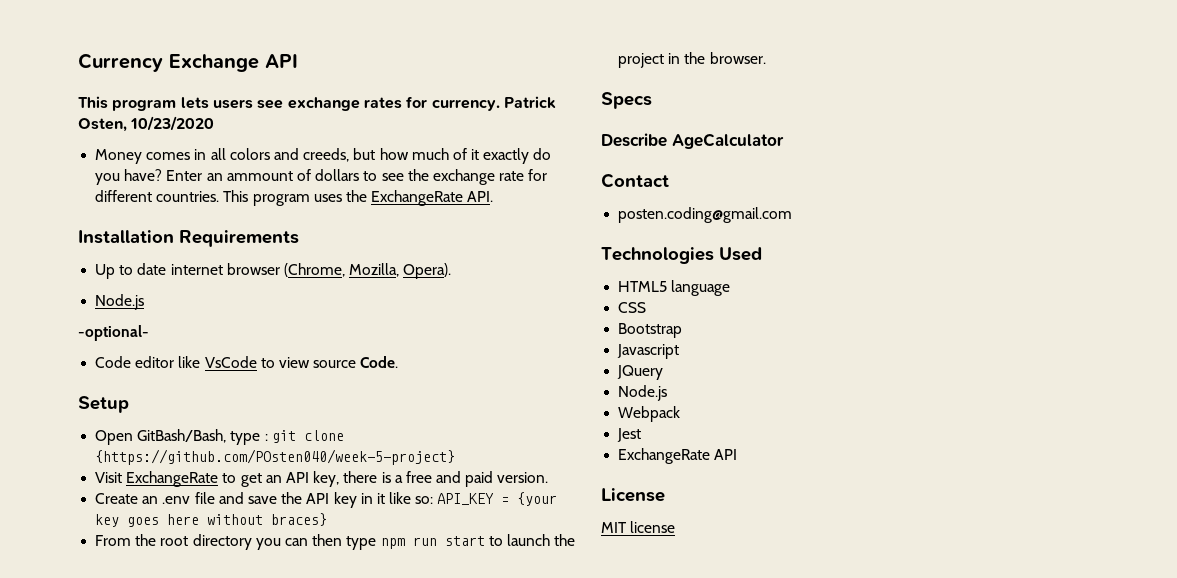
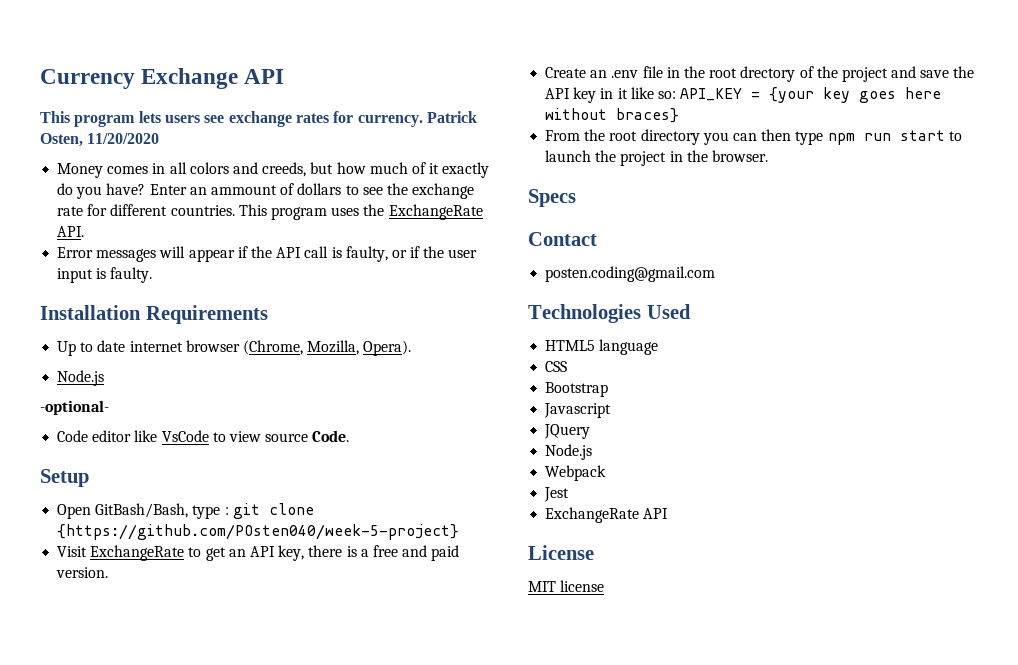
[130,116,215,131] 10/23/2020 -> [87,133,160,144] 11/20/2020
(494, 196) none -> [57,246,478,262] [57,267,153,283] // Error messages will appear if the API call is faulty, or if the user input is faulty.
(215, 498) none -> [666,66,888,82] in the root drectory of the project
[601,133,784,149] // Describe AgeCalculator -> (576, 198) none

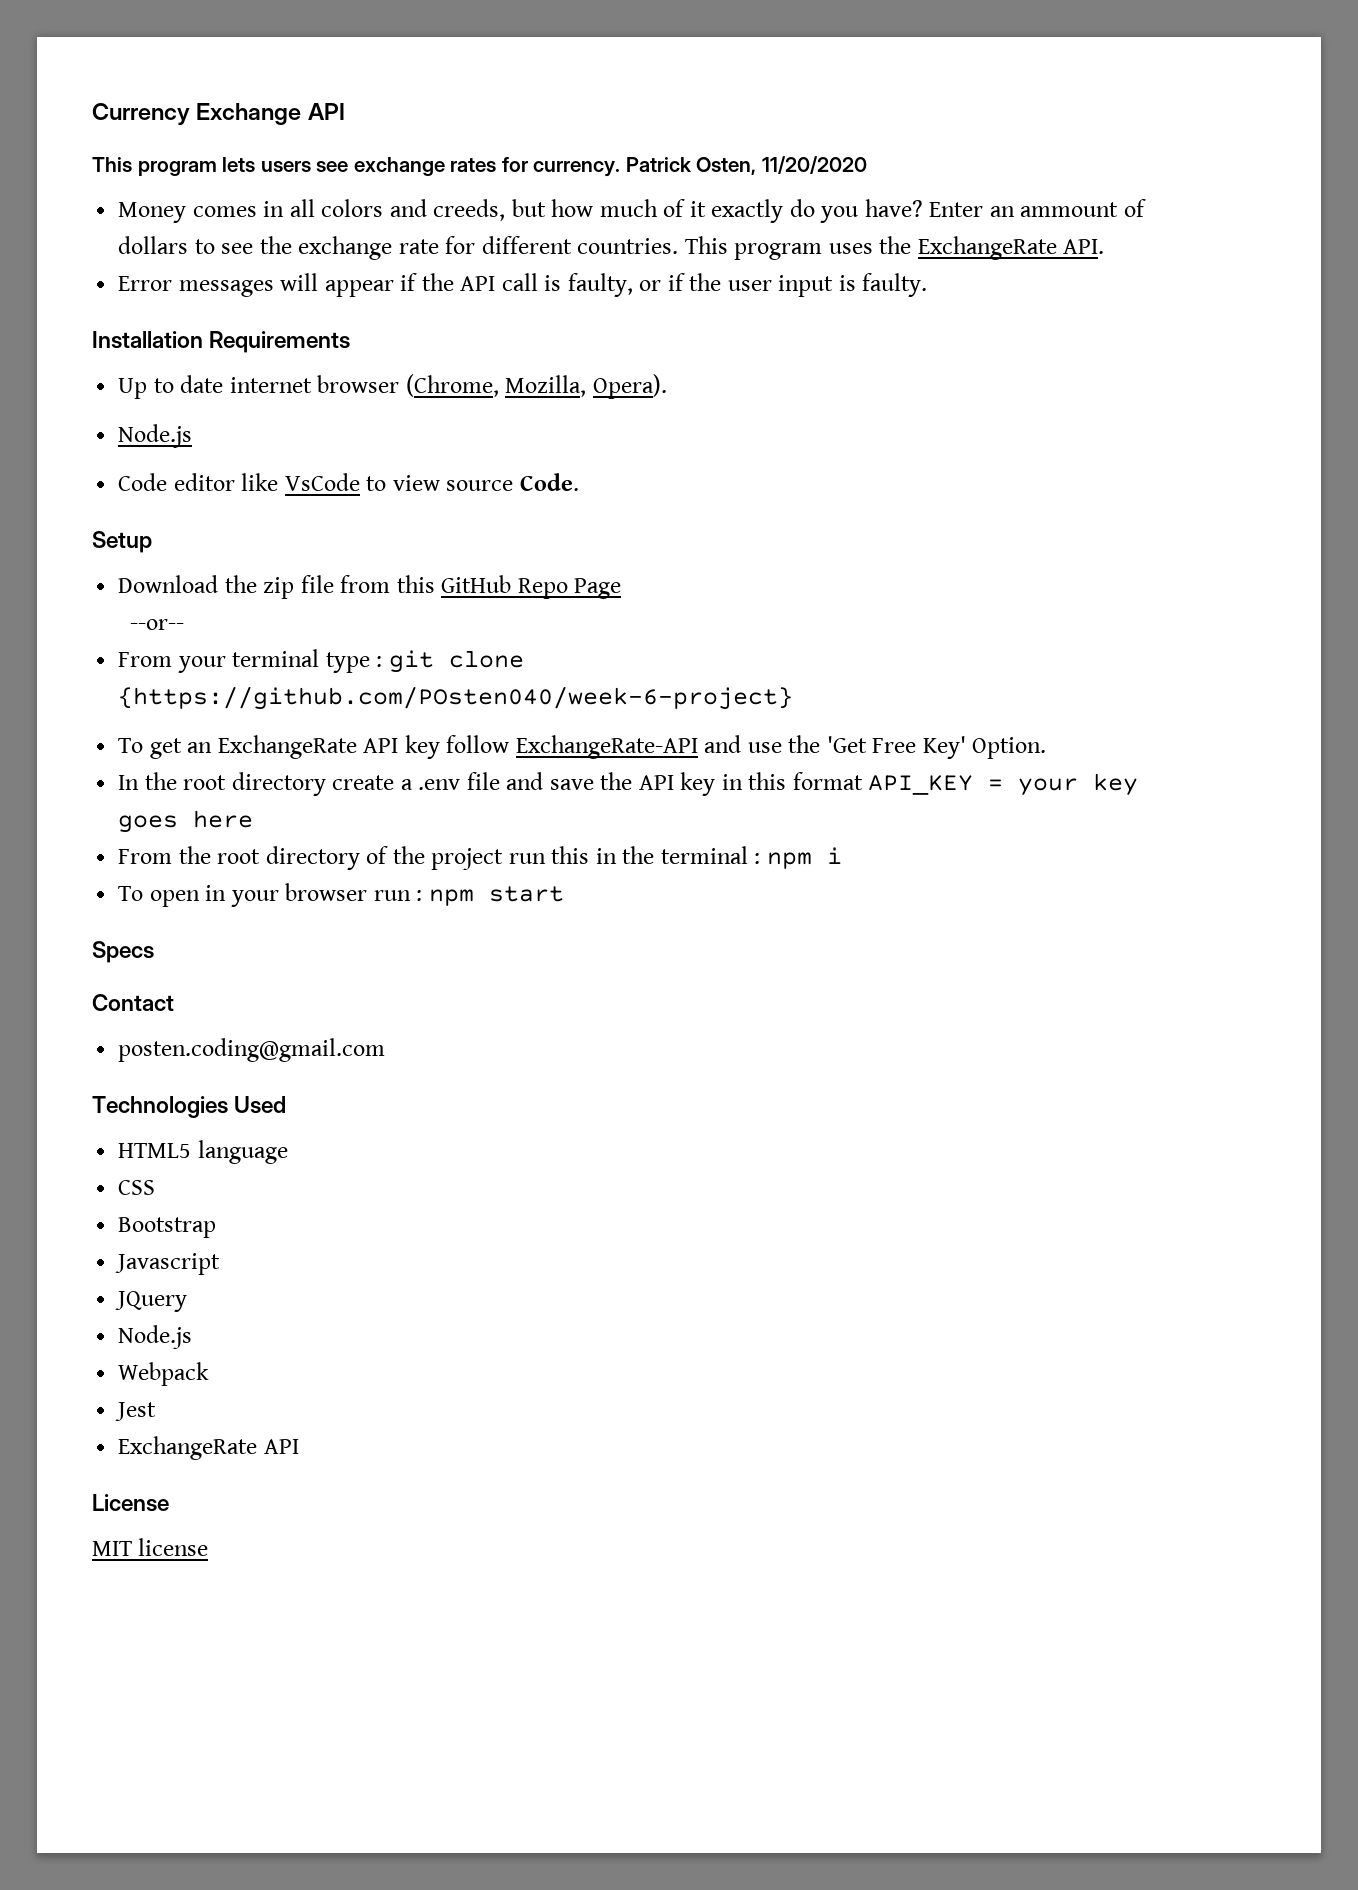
[40,400,109,415] // -optional- -> (193, 436) none
[57,503,314,519] [57,524,460,540] [57,545,460,561] [56,567,109,578] [545,66,888,82] Open GitBash/Bash, type : git clone {https://github.com/POsten040/week-5-project} // Visit ExchangeRate to get an API key, there is a free and paid version. // Create an .env file in the root drectory of the project -> [118,575,622,599] [130,619,185,630] [118,649,524,673] [118,686,794,710] [118,735,1047,759] [118,772,500,796] Download the zip file from this GitHub Repo Page // --or-- // From your terminal type : git clone {https://github.com/POsten040/week-6-project} // To get an ExchangeRate API key follow ExchangeRate-API and use the 'Get Free Key' Option. // In the root directory create a .env file
[617,87,676,99] it like so: -> [748,772,863,790] this format
[769,87,815,103] {your -> [1018,778,1079,796] your
[545,108,680,123] without braces} -> (254, 819) none
[702,129,962,145] [545,150,768,166] you can then type npm run start to launch the project in the browser. -> [366,846,842,870] [118,883,564,907] of the project run this in the terminal : npm i // To open in your browser run : npm start

